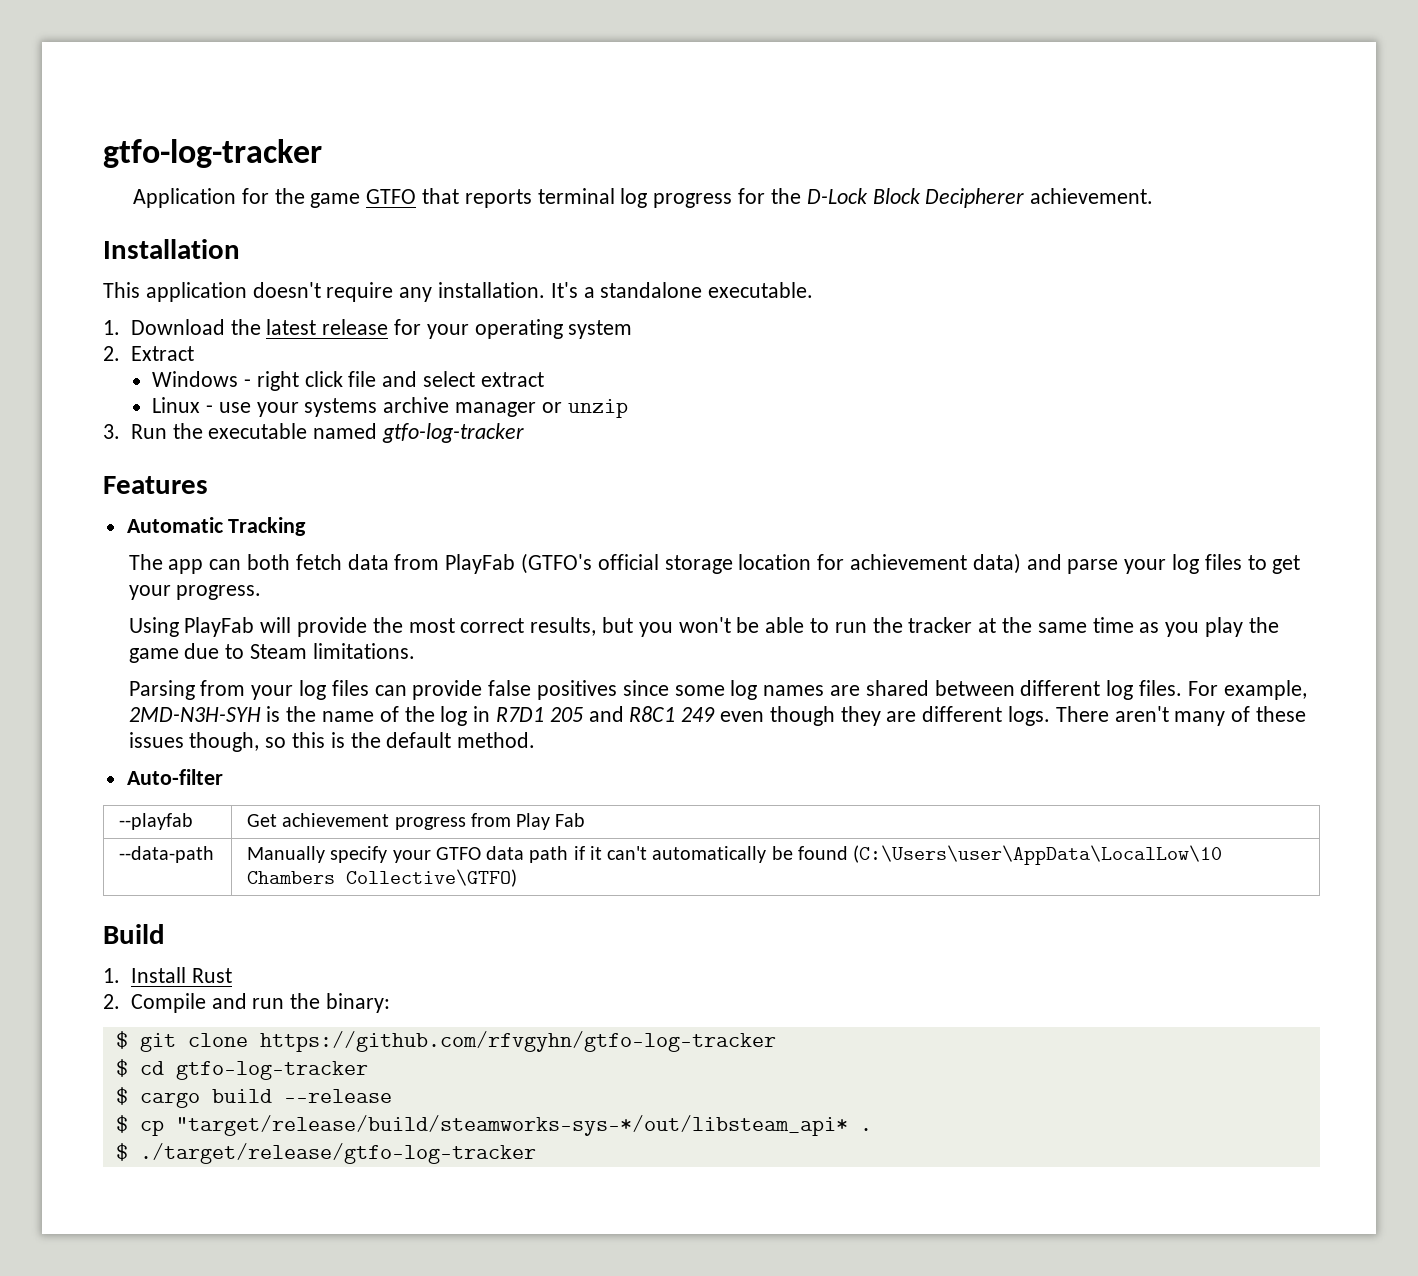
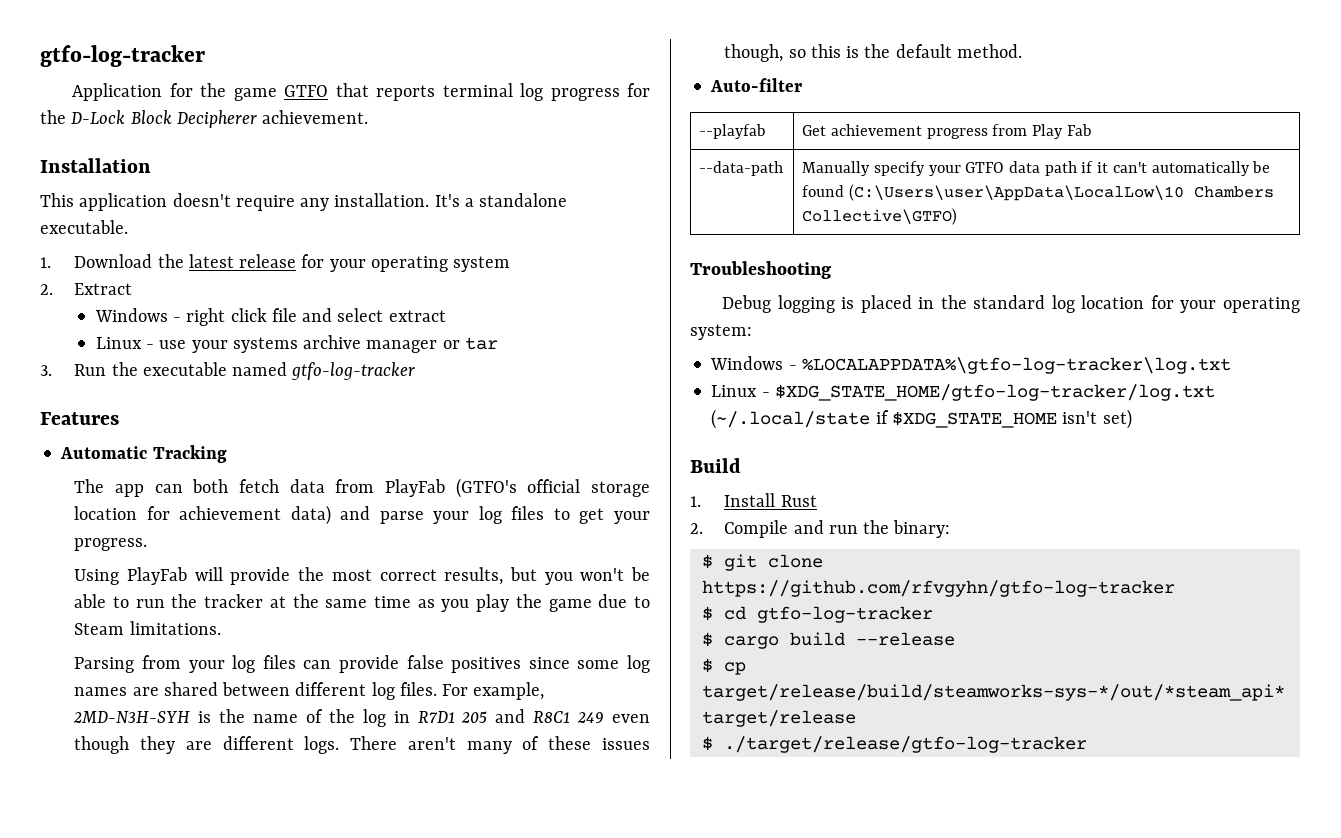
[567,399,628,418] unzip -> [464,337,498,350] tar
(518, 878) none -> [690,261,831,279] [721,295,1300,313] [690,324,752,340] [710,356,1231,374] [711,384,1215,401] [711,409,1132,429] // Troubleshooting // Debug logging is placed in the standard log location for your operating system: // Windows - %LOCALAPPDATA%\gtfo-log-tracker\log.txt // Linux - $XDG_STATE_HOME/gtfo-log-tracker/log.txt (~/.local/state if $XDG_STATE_HOME isn't set)
[175,1115,872,1136] "target/release/build/steamworks-sys-*/out/libsteam_api* . -> [701,684,1285,701] [701,710,856,727] target/release/build/steamworks-sys-*/out/*steam_api* target/release

